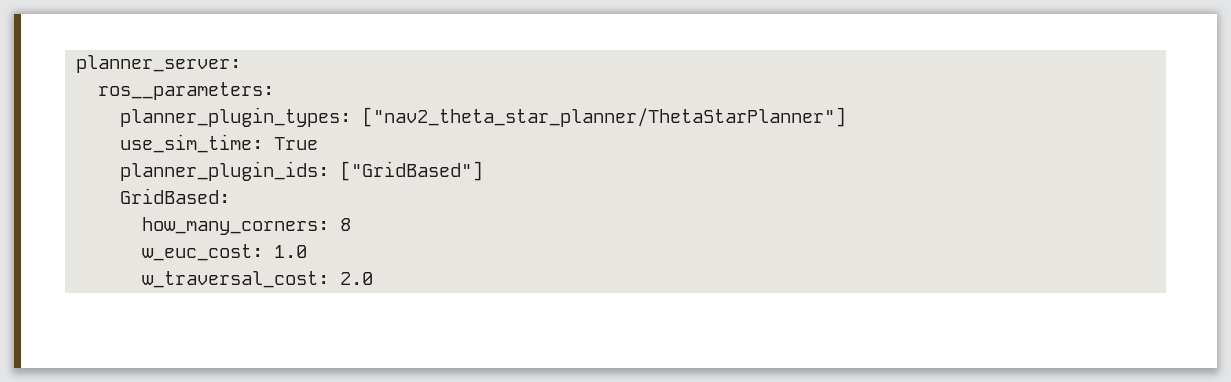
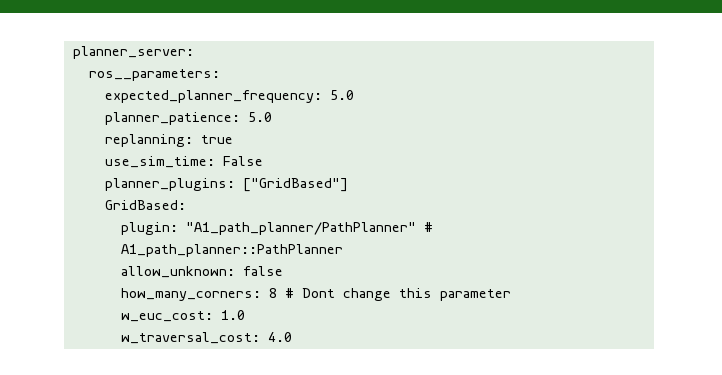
[120,107,847,127] planner_plugin_types: ["nav2_theta_star_planner/ThetaStarPlanner"] -> [105,90,354,103] [105,112,272,125] [105,134,233,147] expected_planner_frequency: 5.0 // planner_patience: 5.0 // replanning: true
[274,137,319,150] [120,161,330,181] True // planner_plugin_ids: -> [223,156,263,166] [105,178,235,191] False // planner_plugins:
[142,217,352,235] how_many_corners: 8 -> [121,222,433,235] [121,244,343,257] [121,266,283,278] [121,288,511,301] plugin: "A1_path_planner/PathPlanner" # A1_path_planner::PathPlanner // allow_unknown: false // how_many_corners: 8 # Dont change this parameter
[340,272,374,285] 2.0 -> [268,332,292,342] 4.0

